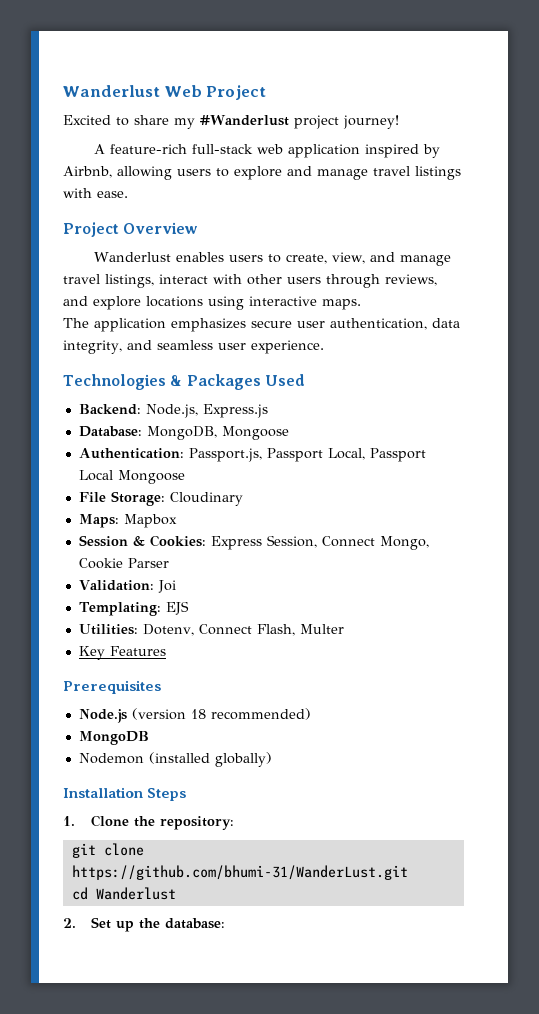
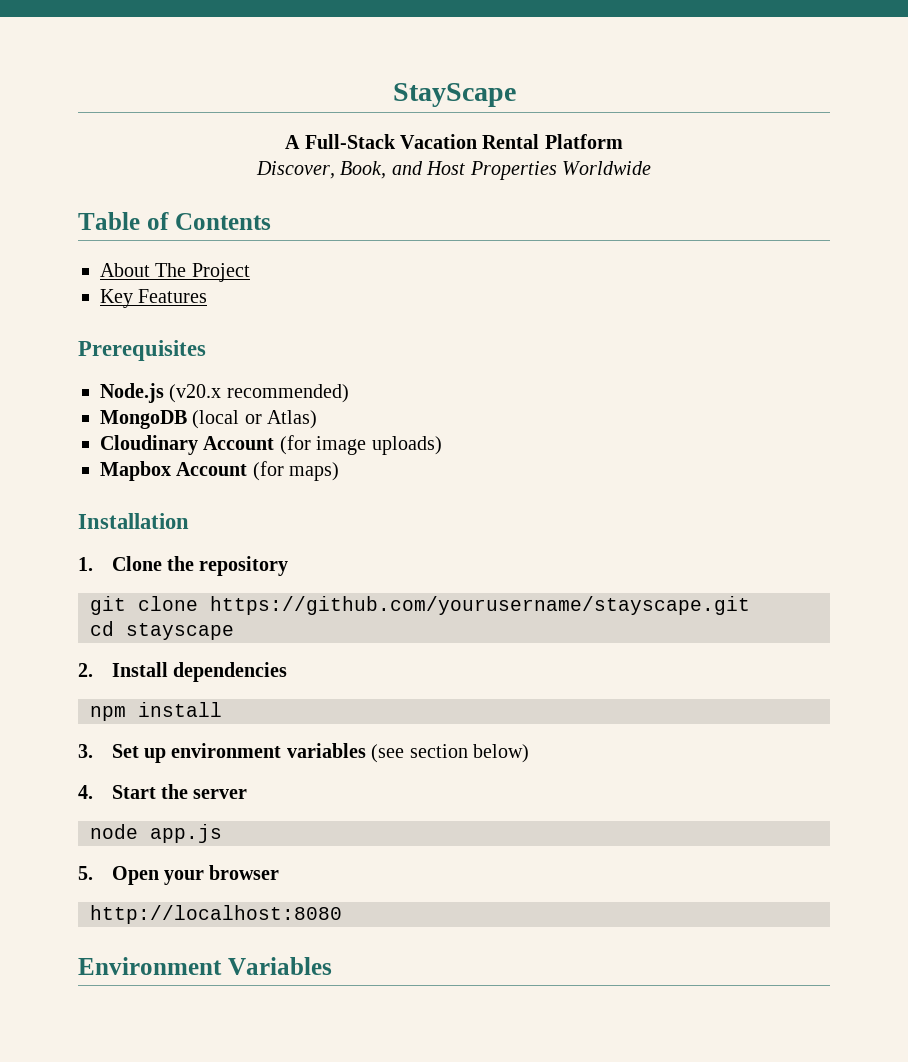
[63,85,267,100] [63,115,399,129] [93,144,440,158] [63,166,461,180] [63,188,128,198] [63,222,199,237] [93,252,451,266] [63,274,437,288] [63,296,361,310] [63,318,460,332] [63,340,324,354] [63,374,305,390] [78,404,268,418] [78,426,289,440] [78,448,426,462] [78,470,185,484] [78,491,243,506] [78,514,177,528] [78,535,429,550] [78,558,169,569] [78,580,176,593] [78,601,189,616] [78,624,344,636] Wanderlust Web Project // Excited to share my #Wanderlust project journey! // A feature-rich full-stack web application inspired by Airbnb, allowing users to explore and manage travel listings with ease. // Project Overview // Wanderlust enables users to create, view, and manage travel listings, interact with other users through reviews, and explore locations using interactive maps. // The application emphasizes secure user authentication, data integrity, and seamless user experience. // Technologies & Packages Used // Backend: Node.js, Express.js // Database: MongoDB, Mongoose // Authentication: Passport.js, Passport Local, Passport Local Mongoose // File Storage: Cloudinary // Maps: Mapbox // Session & Cookies: Express Session, Connect Mongo, Cookie Parser // Validation: Joi // Templating: EJS // Utilities: Dotenv, Connect Flash, Multer -> [392,83,516,107] [285,134,623,149] [256,161,651,180] [78,212,271,230] [100,263,250,282] StayScape // A Full-Stack Vacation Rental Platform // Discover, Book, and Host Properties Worldwide // Table of Contents // About The Project
[131,708,206,720] (version 18 -> [169,384,222,403] (v20.x
[78,752,272,767] // Nodemon (installed globally) -> [192,410,318,429] [100,435,442,455] [100,461,340,481] (local or Atlas) // Cloudinary Account (for image uploads) // Mapbox Account (for maps)
[147,788,187,801] Steps -> (189, 521) none
[159,816,234,830] repository: -> [199,556,289,576] repository
[71,865,408,880] https://github.com/bhumi-31/WanderLust.git -> [210,596,750,615] https://github.com/yourusername/stayscape.git
[95,887,176,900] [63,917,225,932] Wanderlust // 2. Set up the database: -> [126,623,234,640] [78,662,288,682] [90,702,222,721] [78,743,530,763] [78,784,248,799] [90,824,222,843] [78,865,280,885] [90,905,342,924] [78,957,332,975] stayscape // 2. Install dependencies // npm install // 3. Set up environment variables (see section below) // 4. Start the server // node app.js // 5. Open your browser // http://localhost:8080 // Environment Variables

